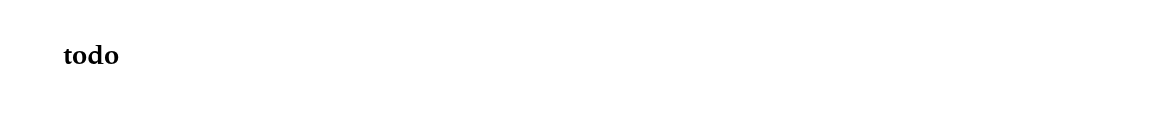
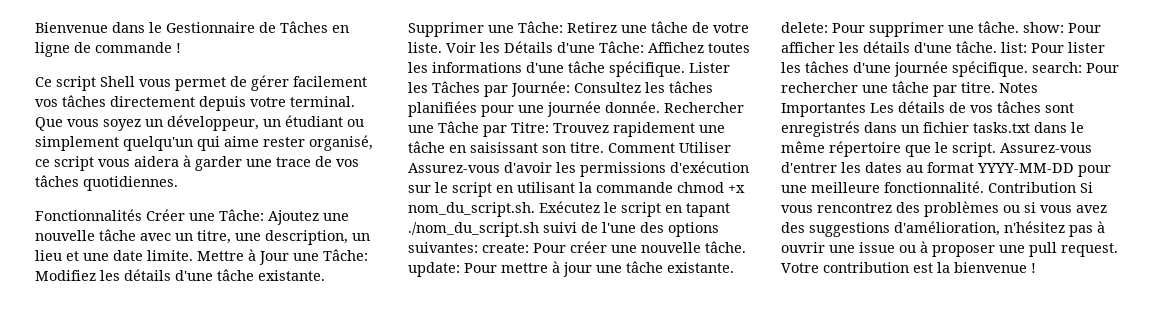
[63,45,119,65] todo -> [35,21,349,33] [35,42,181,57] [35,75,367,91] [35,95,355,111] [35,115,364,131] [35,135,373,151] [35,155,359,171] [35,175,178,191] [35,209,349,225] [35,229,370,245] [35,249,368,265] [35,269,325,281] [408,21,749,37] [408,41,750,53] [408,61,730,77] [408,81,713,97] [408,101,744,117] [408,121,725,137] [408,141,731,153] [408,161,749,177] [408,182,745,197] [408,201,730,217] [408,222,719,237] [408,241,746,253] [408,261,734,277] [781,21,1101,37] [781,41,1105,53] [781,61,1119,77] [781,81,1038,97] [781,101,1074,117] [781,121,1084,137] [781,141,1092,157] [781,162,1111,177] [781,181,1093,193] [781,201,1107,217] [781,221,1105,237] [781,241,1118,257] [781,262,1036,273] Bienvenue dans le Gestionnaire de Tâches en ligne de commande ! // Ce script Shell vous permet de gérer facilement vos tâches directement depuis votre terminal. Que vous soyez un développeur, un étudiant ou simplement quelqu'un qui aime rester organisé, ce script vous aidera à garder une trace de vos tâches quotidiennes. // Fonctionnalités Créer une Tâche: Ajoutez une nouvelle tâche avec un titre, une description, un lieu et une date limite. Mettre à Jour une Tâche: Modifiez les détails d'une tâche existante. Supprimer une Tâche: Retirez une tâche de votre liste. Voir les Détails d'une Tâche: Affichez toutes les informations d'une tâche spécifique. Lister les Tâches par Journée: Consultez les tâches planifiées pour une journée donnée. Rechercher une Tâche par Titre: Trouvez rapidement une tâche en saisissant son titre. Comment Utiliser Assurez-vous d'avoir les permissions d'exécution sur le script en utilisant la commande chmod +x nom_du_script.sh. Exécutez le script en tapant ./nom_du_script.sh suivi de l'une des options suivantes: create: Pour créer une nouvelle tâche. update: Pour mettre à jour une tâche existante. delete: Pour supprimer une tâche. show: Pour afficher les détails d'une tâche. list: Pour lister les tâches d'une journée spécifique. search: Pour rechercher une tâche par titre. Notes Importantes Les détails de vos tâches sont enregistrés dans un fichier tasks.txt dans le même répertoire que le script. Assurez-vous d'entrer les dates au format YYYY-MM-DD pour une meilleure fonctionnalité. Contribution Si vous rencontrez des problèmes ou si vous avez des suggestions d'amélioration, n'hésitez pas à ouvrir une issue ou à proposer une pull request. Votre contribution est la bienvenue !

